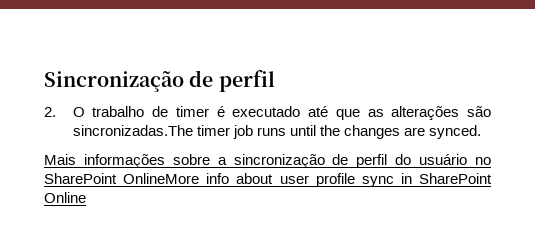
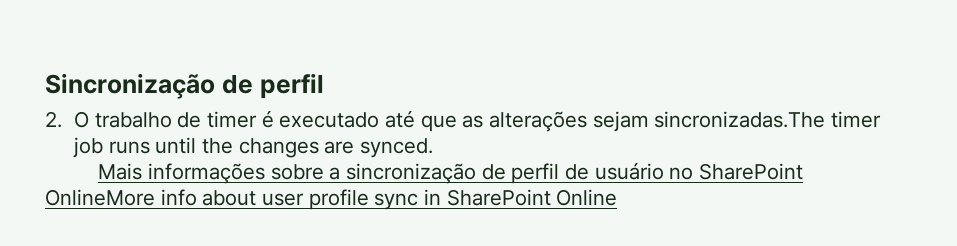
[467,106,492,117] são -> [592,111,649,132] sejam
[395,154,412,165] do -> [564,164,589,180] de

